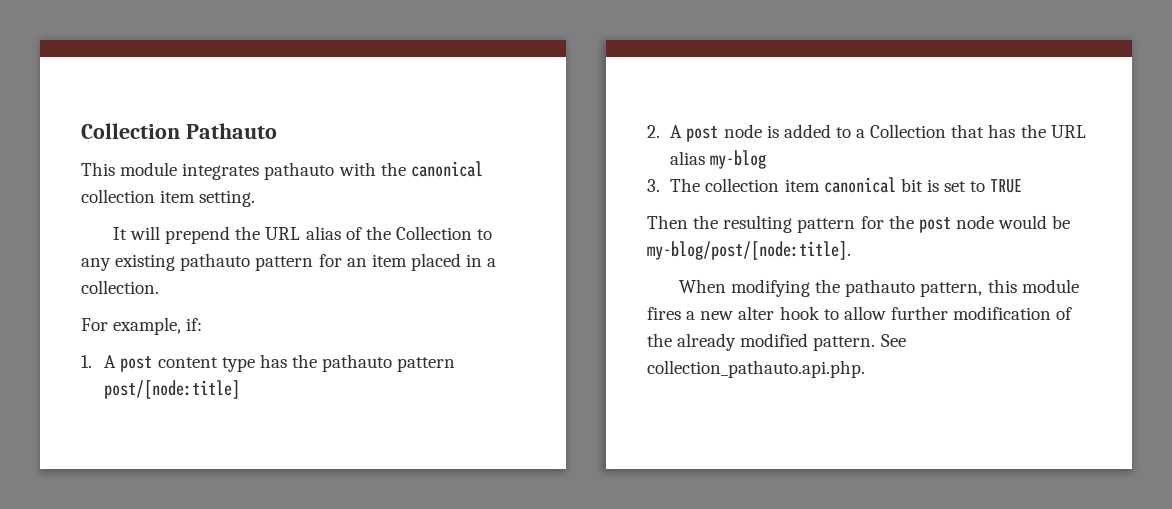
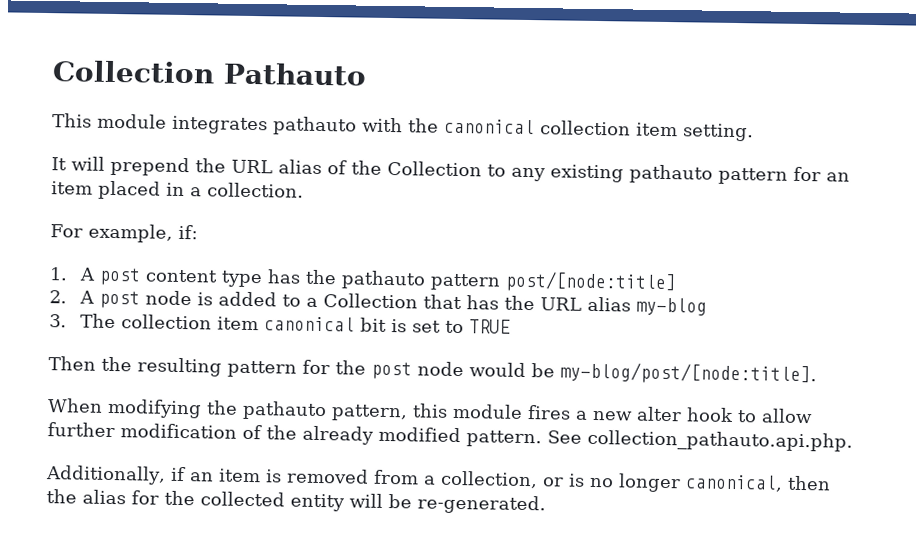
(865, 369) none -> [45,465,831,493] [46,489,546,515] // Additionally, if an item is removed from a collection, or is no longer canonical, then the alias for the collected entity will be re-generated.

